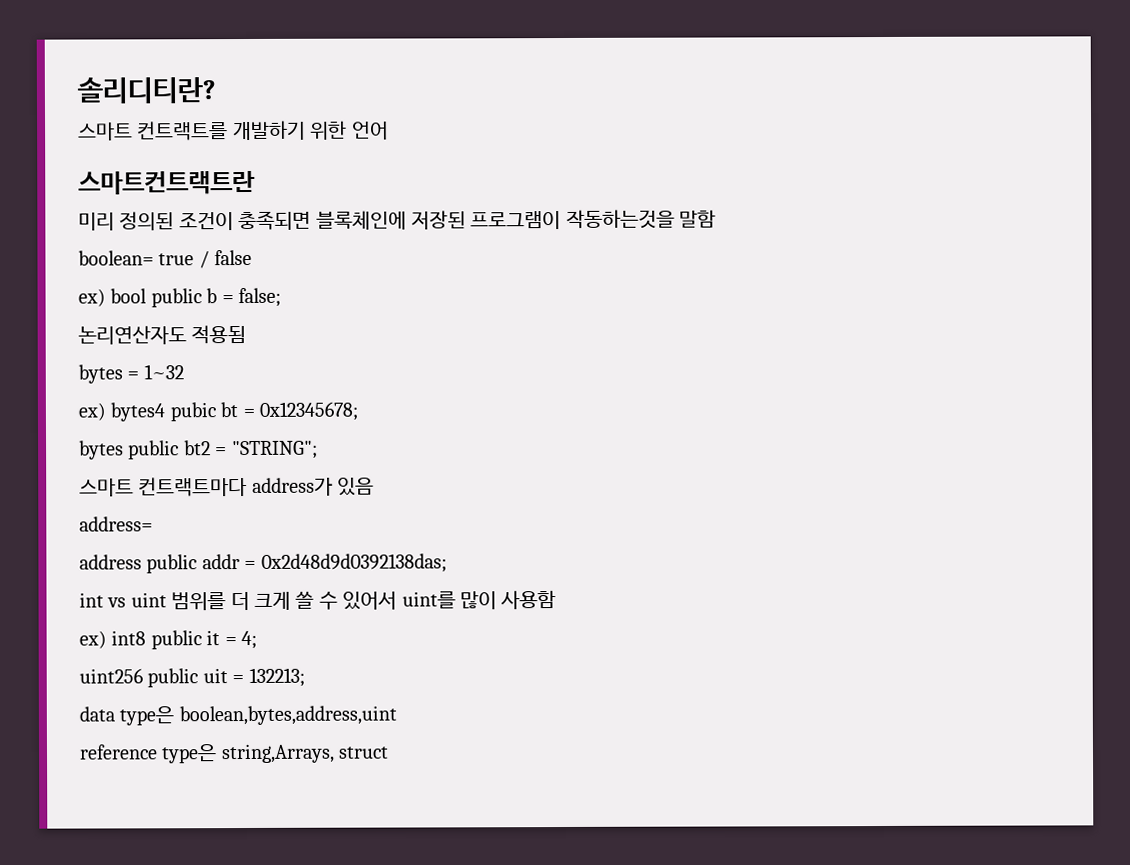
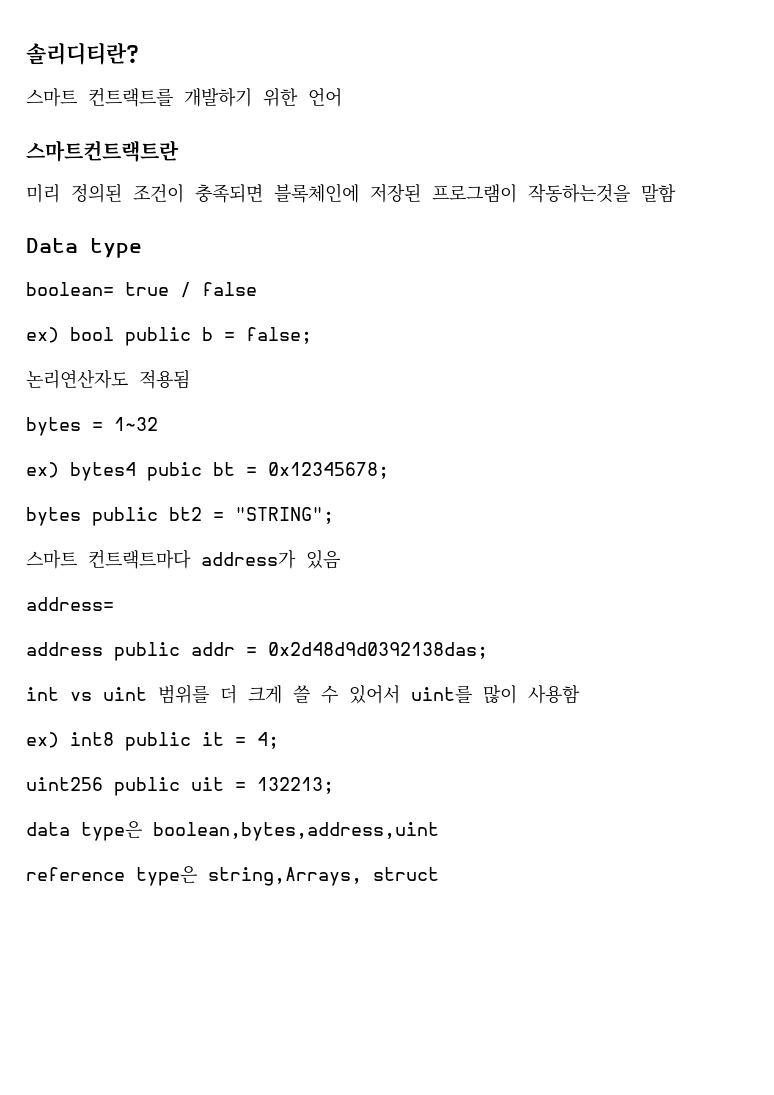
(717, 218) none -> [26,238,142,258] // Data type

